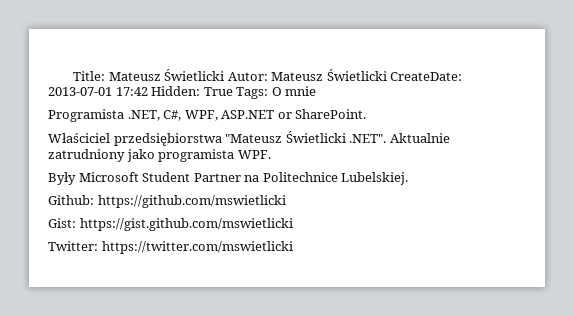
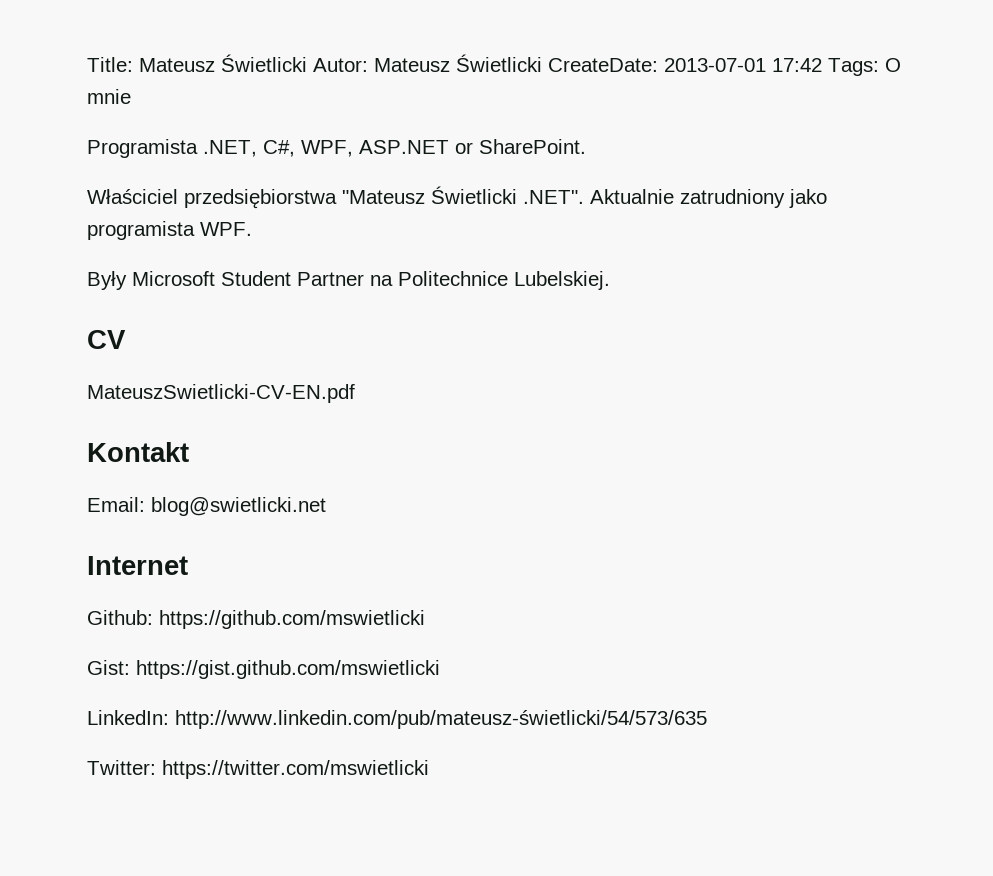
[151,86,233,96] Hidden: True -> (822, 65) none
(409, 178) none -> [87,330,126,349] [87,384,355,403] [87,442,189,462] [87,497,326,516] [87,556,188,575] // CV // MateuszSwietlicki-CV-EN.pdf // Kontakt // Email: blog@swietlicki.net // Internet
(293, 224) none -> [87,710,707,729] // LinkedIn: http://www.linkedin.com/pub/mateusz-świetlicki/54/573/635

